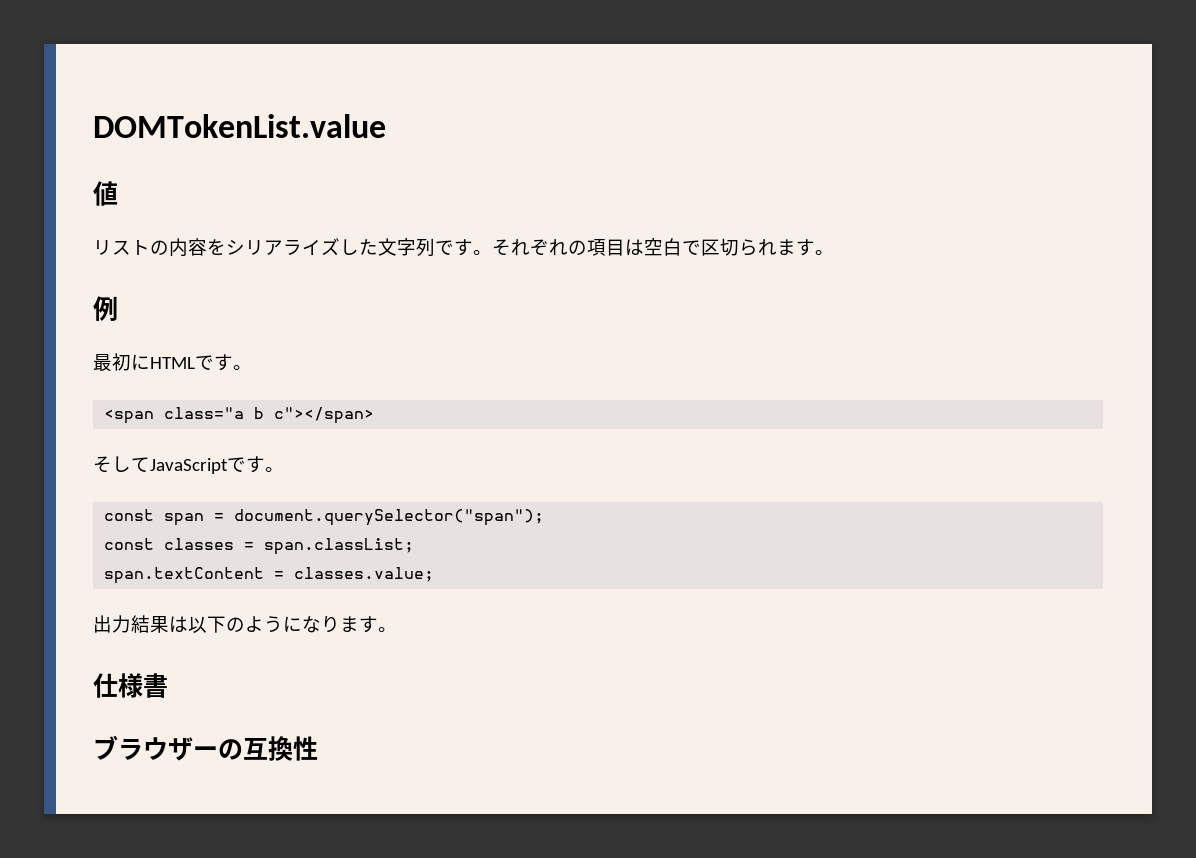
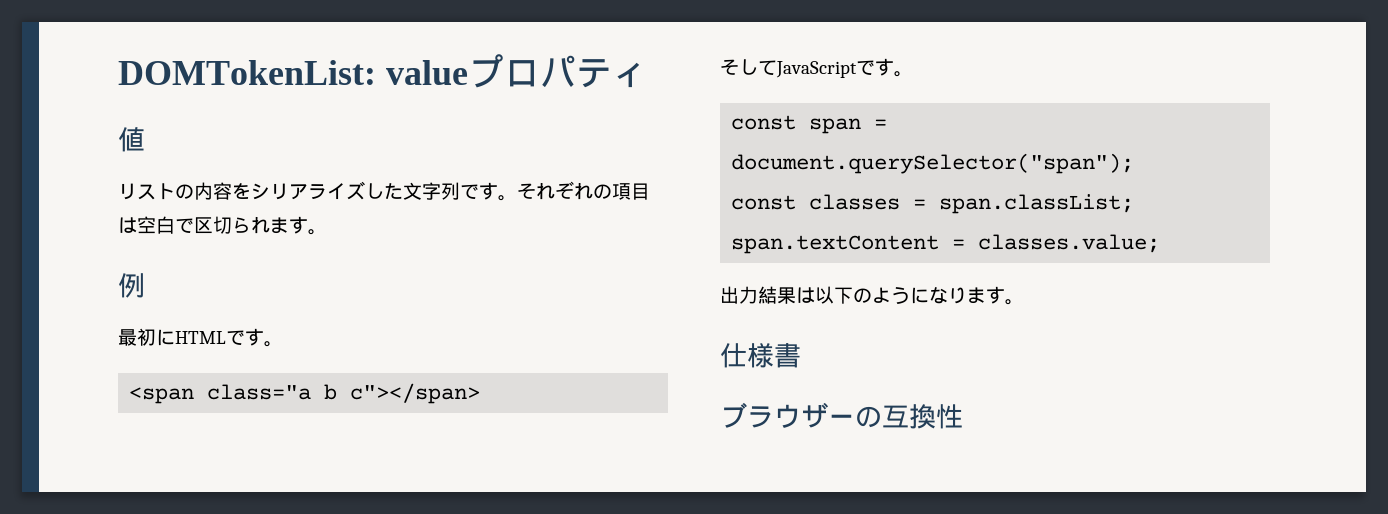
[93,114,386,138] DOMTokenList.value -> [118,54,648,88] DOMTokenList: valueプロパティ

